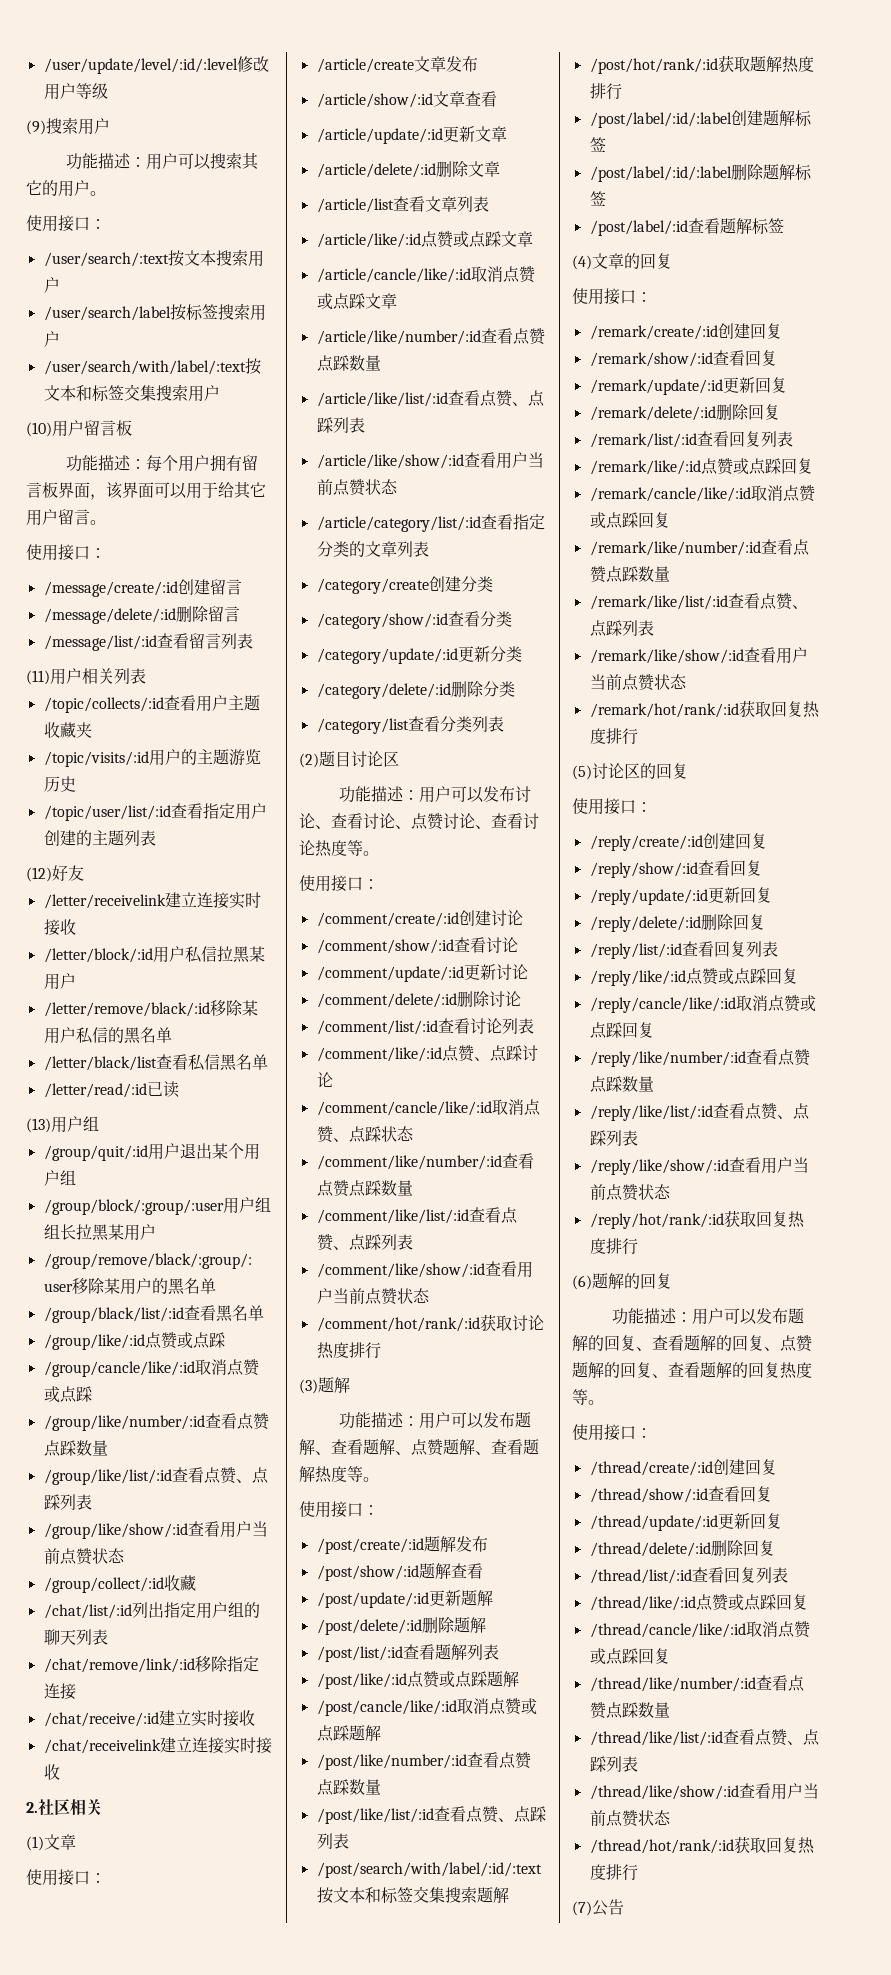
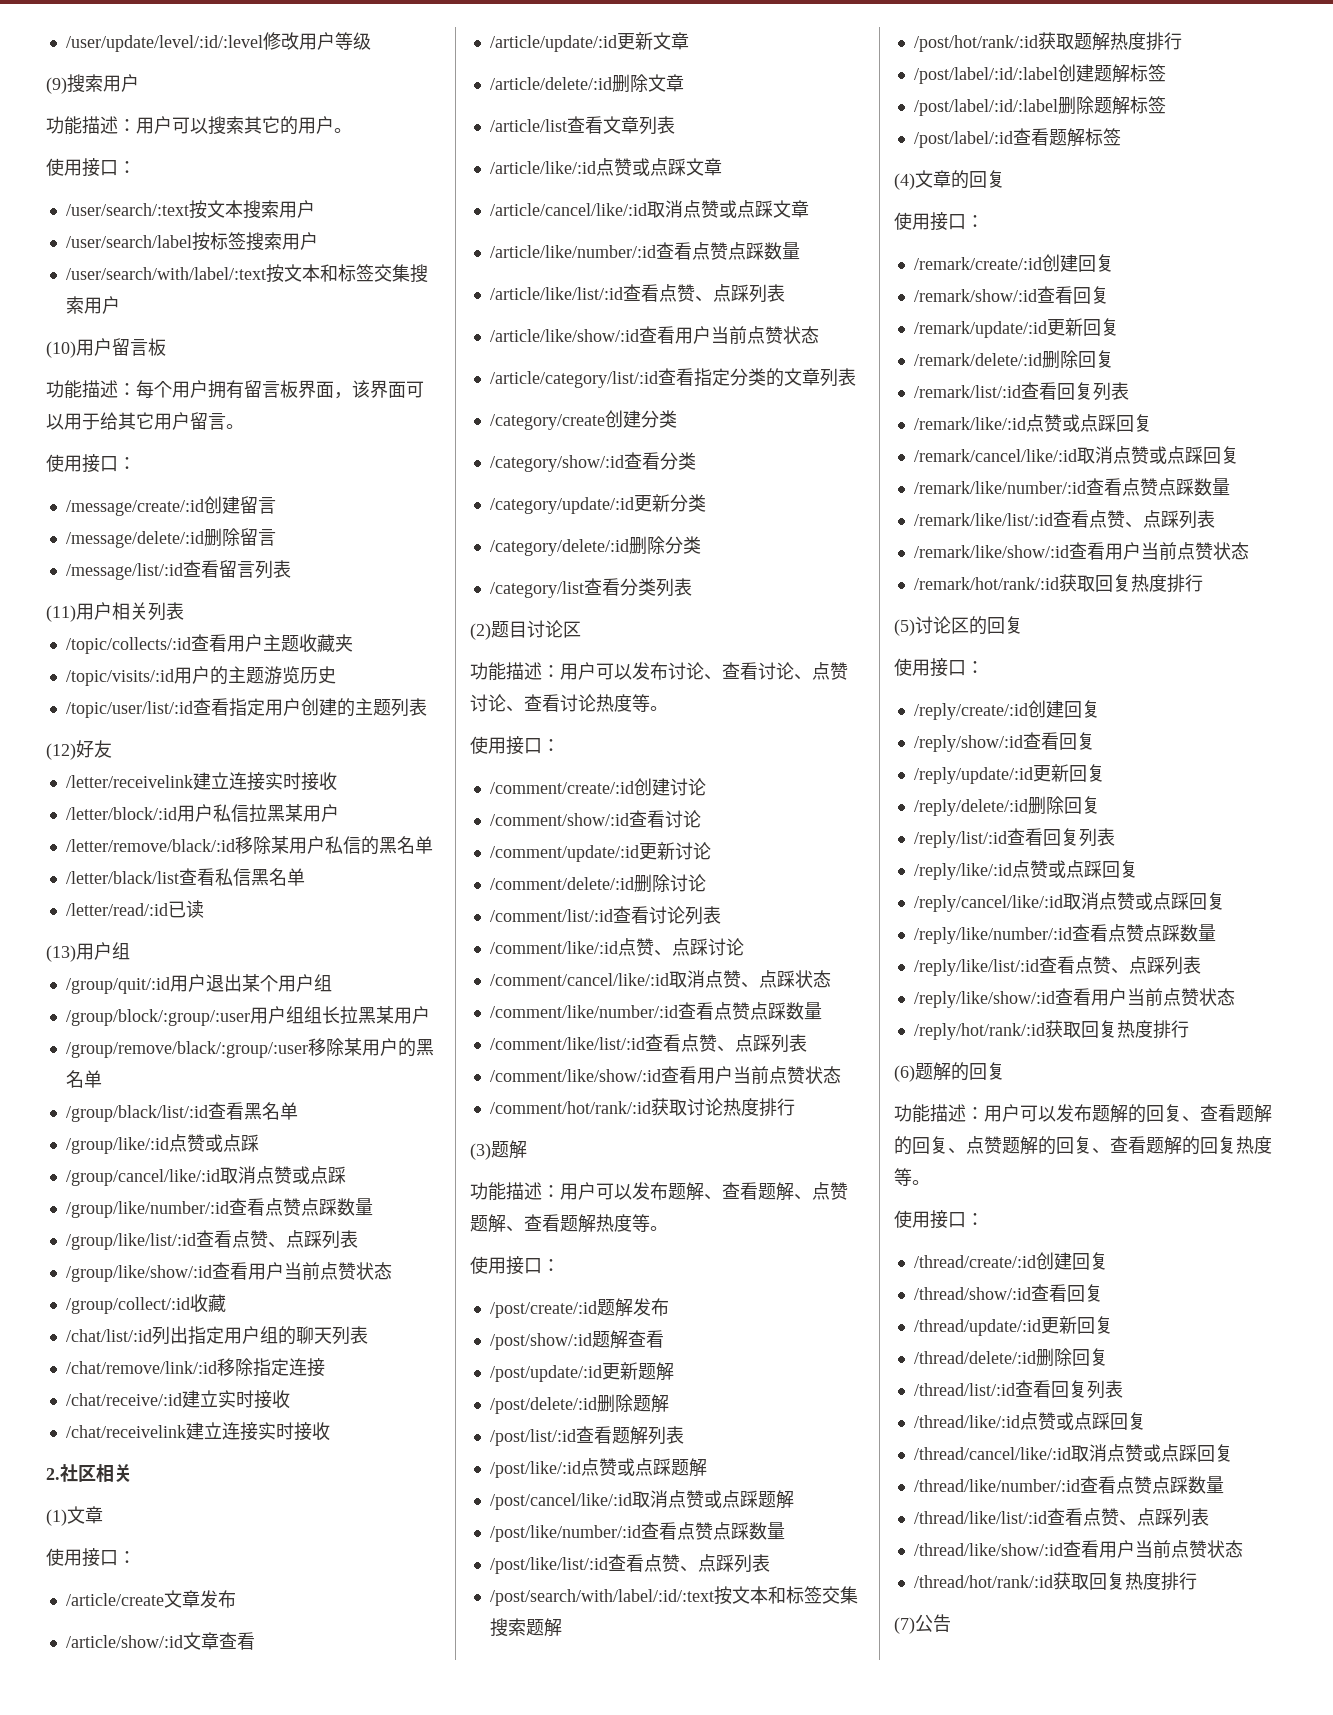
[43,1361,195,1377] /group/cancle/like/:id -> [65,1169,220,1186] /group/cancel/like/:id
[316,268,471,283] /article/cancle/like/:id -> [489,203,647,216] /article/cancel/like/:id
[316,1101,492,1116] /comment/cancle/like/:id -> [489,973,669,986] /comment/cancel/like/:id
[316,1700,457,1716] /post/cancle/like/:id -> [489,1493,632,1510] /post/cancel/like/:id
[589,487,751,502] /remark/cancle/like/:id -> [913,449,1077,462] /remark/cancel/like/:id
[589,997,736,1013] /reply/cancle/like/:id -> [913,895,1063,912] /reply/cancel/like/:id
[589,1623,746,1638] /thread/cancle/like/:id -> [913,1447,1071,1460] /thread/cancel/like/:id

